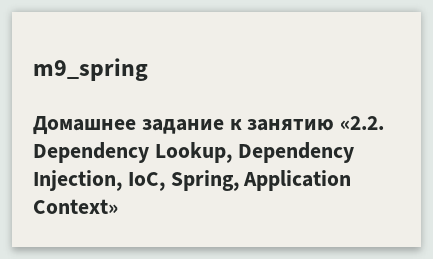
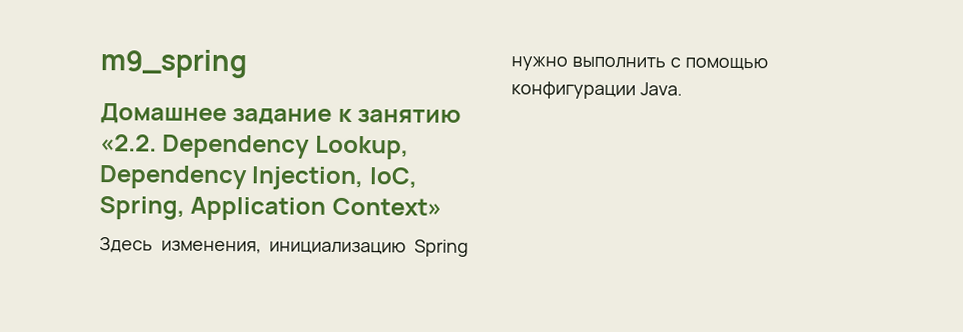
(118, 206) none -> [99,237,469,257] [511,56,768,71] [511,81,683,100] // Здесь изменения, инициализацию Spring нужно выполнить с помощью конфигурации Java.

